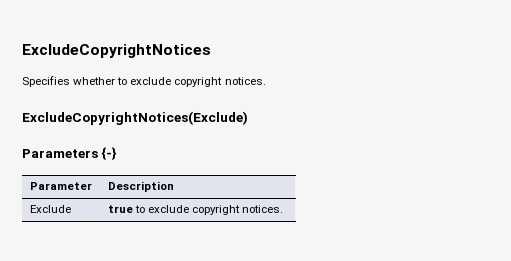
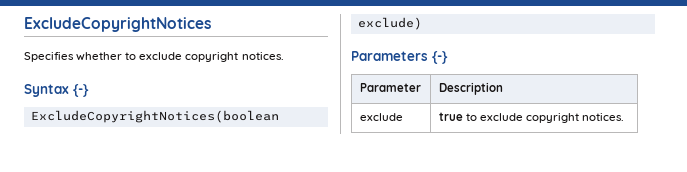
[22,111,248,125] ExcludeCopyrightNotices(Exclude) -> [24,84,89,97] [30,110,279,123] [357,17,422,30] Syntax {-} // ExcludeCopyrightNotices(boolean exclude)
[29,205,71,213] Exclude -> [359,113,403,121] exclude

